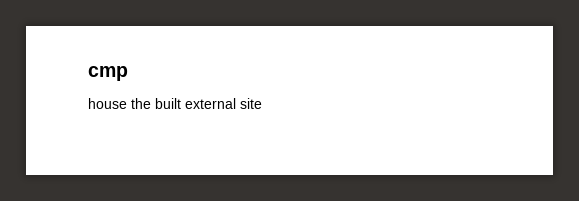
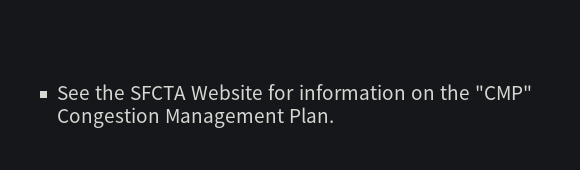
[88,66,128,81] [88,98,262,109] cmp // house the built external site -> [56,84,532,100] [56,107,335,128] See the SFCTA Website for information on the "CMP" Congestion Management Plan.

